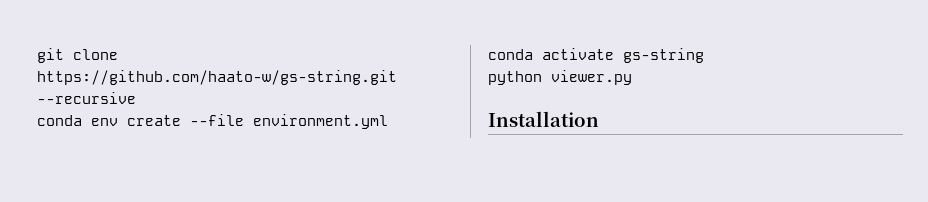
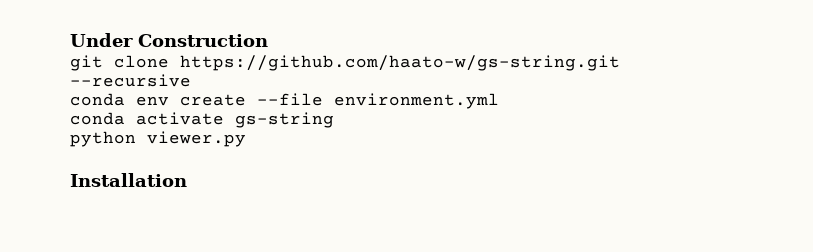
(37, 55) none -> [70,33,268,47] Under Construction //

